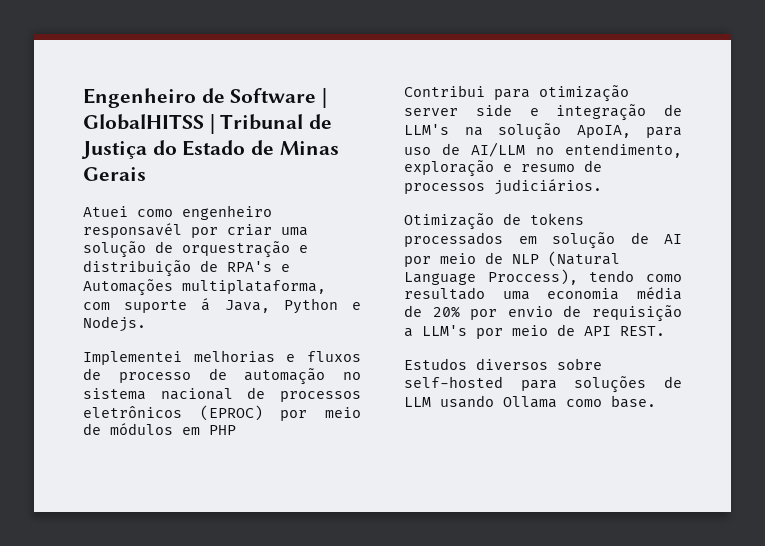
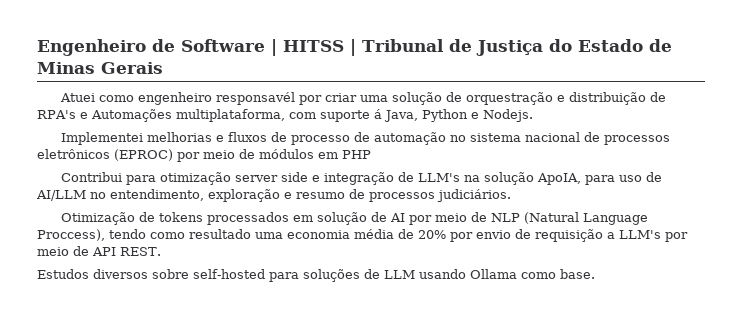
[83,114,204,130] GlobalHITSS -> [283,40,344,52] HITSS

